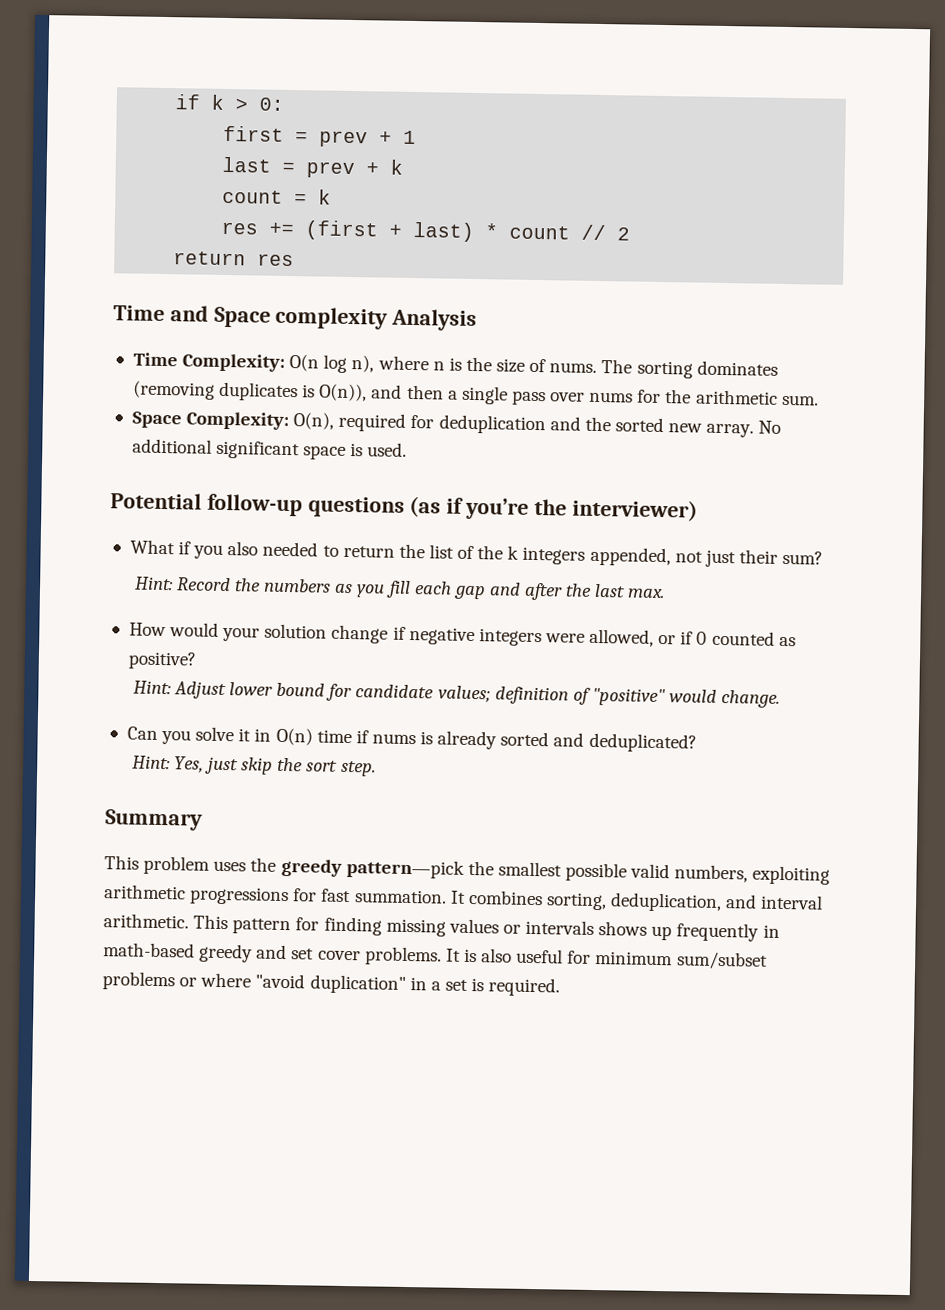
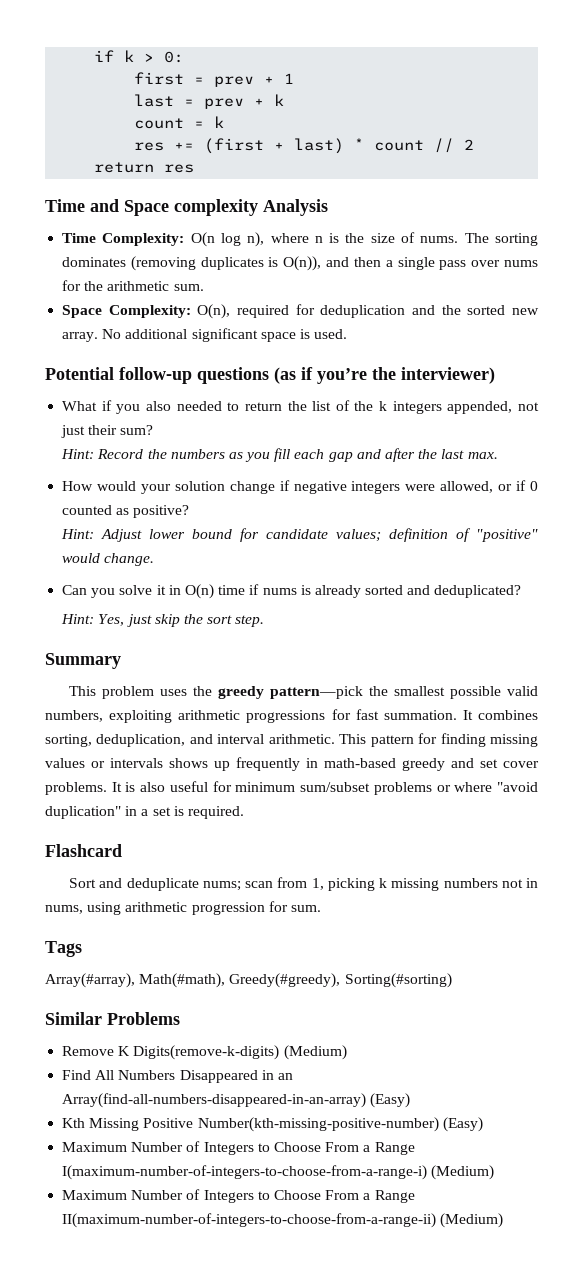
(561, 987) none -> [45,844,122,857] [69,877,539,891] [45,901,321,915] [45,941,82,957] [45,973,452,988] [45,1012,180,1025] [62,1045,347,1060] [62,1070,293,1083] [62,1093,411,1108] [62,1117,483,1132] [62,1141,415,1155] [62,1165,495,1180] [62,1189,415,1203] [62,1213,504,1228] // Flashcard // Sort and deduplicate nums; scan from 1, picking k missing numbers not in nums, using arithmetic progression for sum. // Tags // Array(#array), Math(#math), Greedy(#greedy), Sorting(#sorting) // Similar Problems // Remove K Digits(remove-k-digits) (Medium) // Find All Numbers Disappeared in an Array(find-all-numbers-disappeared-in-an-array) (Easy) // Kth Missing Positive Number(kth-missing-positive-number) (Easy) // Maximum Number of Integers to Choose From a Range I(maximum-number-of-integers-to-choose-from-a-range-i) (Medium) // Maximum Number of Integers to Choose From a Range II(maximum-number-of-integers-to-choose-from-a-range-ii) (Medium)

